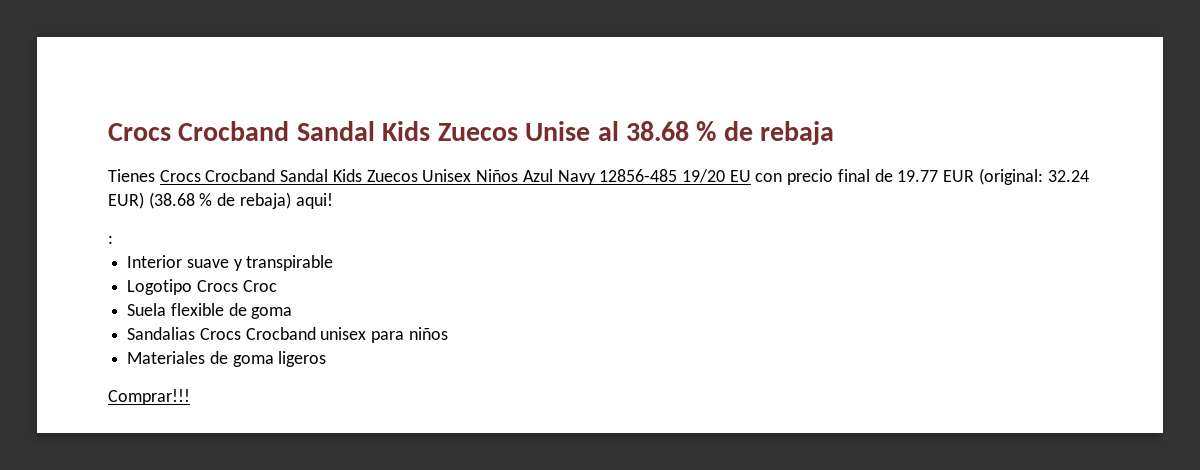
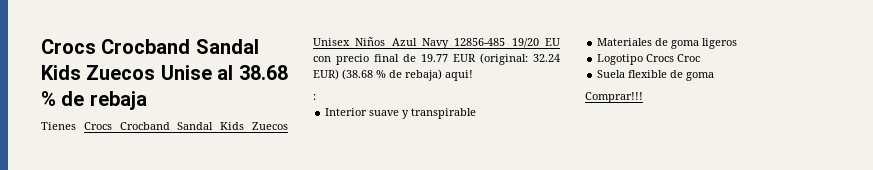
(334, 263) none -> [597,38,738,49] // Materiales de goma ligeros
[127,327,448,343] [127,351,327,367] // Sandalias Crocs Crocband unisex para niños // Materiales de goma ligeros -> (715, 76) none

